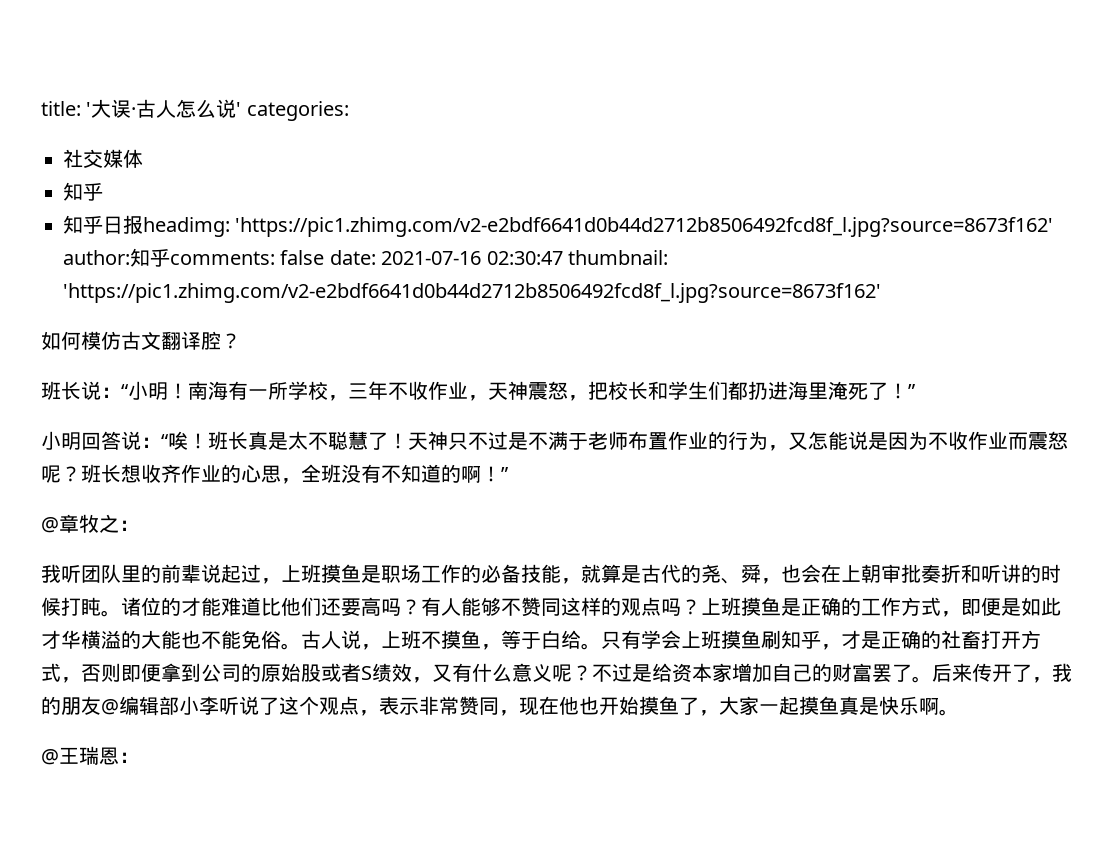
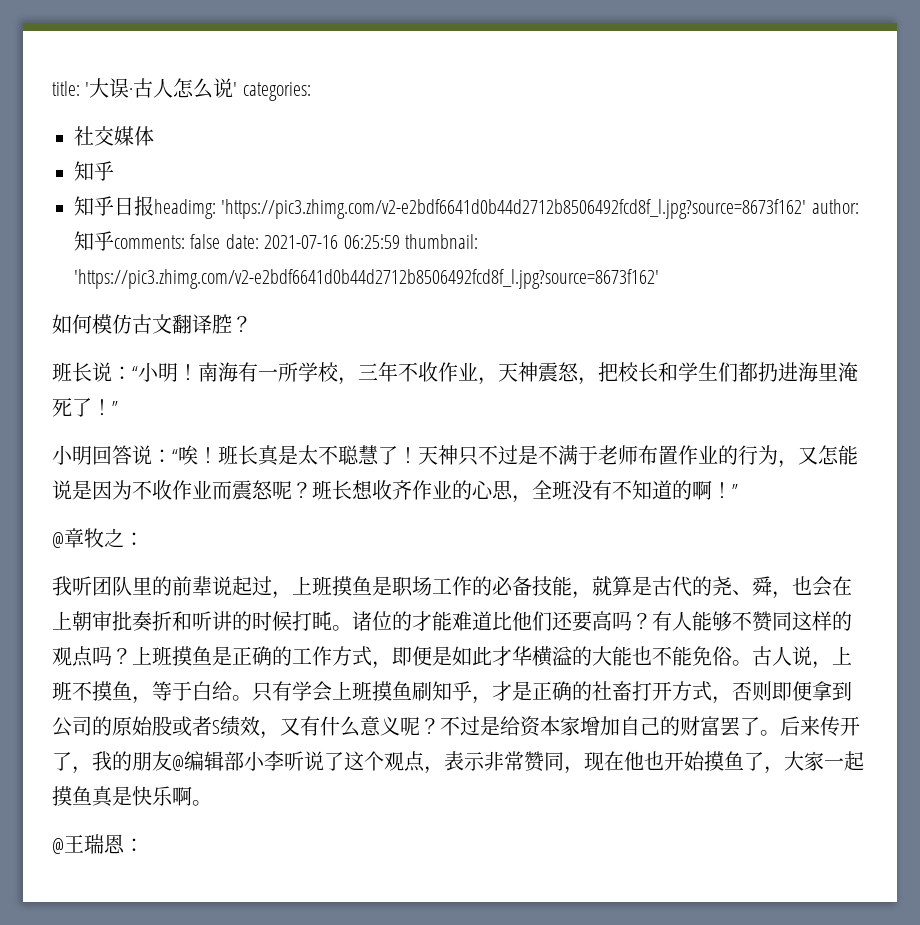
[235,217,1054,237] 'https://pic1.zhimg.com/v2-e2bdf6641d0b44d2712b8506492fcd8f_l.jpg?source=8673f162' -> [221,199,807,219] 'https://pic3.zhimg.com/v2-e2bdf6641d0b44d2712b8506492fcd8f_l.jpg?source=8673f162'
[486,250,668,265] [63,283,881,303] 02:30:47 thumbnail: 'https://pic1.zhimg.com/v2-e2bdf6641d0b44d2712b8506492fcd8f_l.jpg?source=8673f162' -> [343,234,478,249] [74,269,659,289] 06:25:59 thumbnail: 'https://pic3.zhimg.com/v2-e2bdf6641d0b44d2712b8506492fcd8f_l.jpg?source=8673f162'

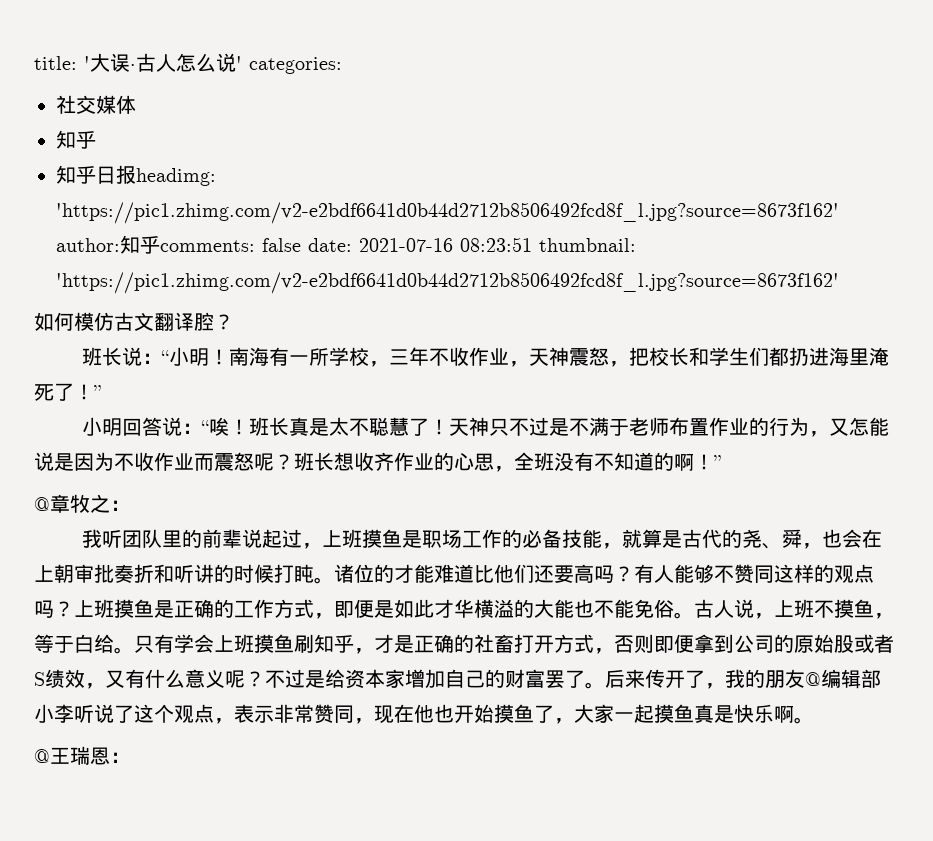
[221,199,807,219] 'https://pic3.zhimg.com/v2-e2bdf6641d0b44d2712b8506492fcd8f_l.jpg?source=8673f162' -> [56,202,839,224] 'https://pic1.zhimg.com/v2-e2bdf6641d0b44d2712b8506492fcd8f_l.jpg?source=8673f162'
[343,234,478,249] [74,269,659,289] 06:25:59 thumbnail: 'https://pic3.zhimg.com/v2-e2bdf6641d0b44d2712b8506492fcd8f_l.jpg?source=8673f162' -> [460,237,636,252] [56,272,839,294] 08:23:51 thumbnail: 'https://pic1.zhimg.com/v2-e2bdf6641d0b44d2712b8506492fcd8f_l.jpg?source=8673f162'

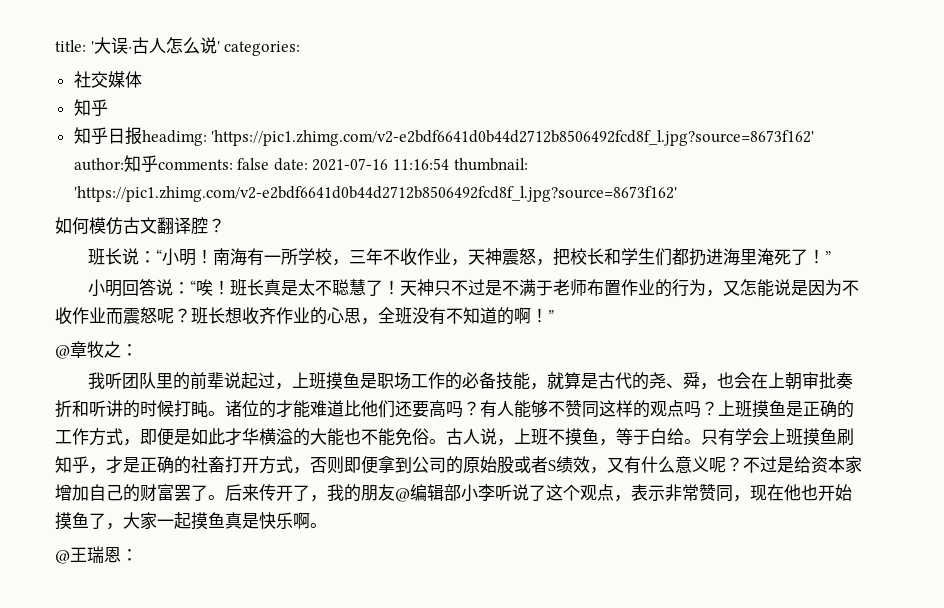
[460,237,532,252] 08:23:51 -> [393,158,450,170] 11:16:54

